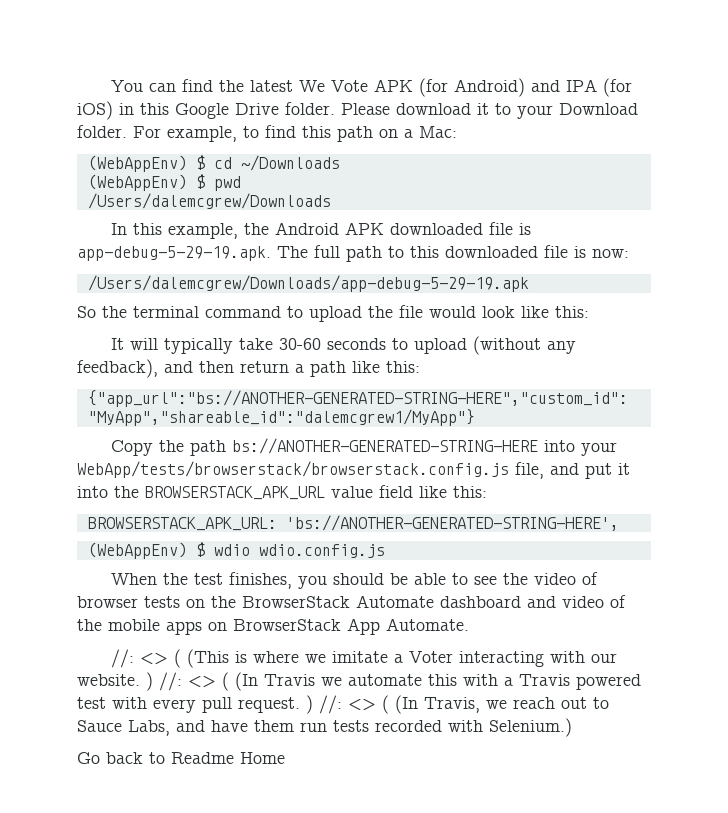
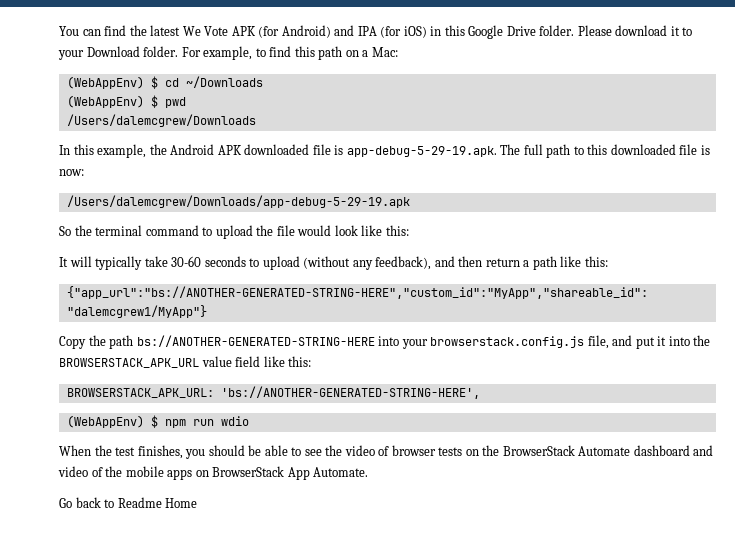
[77,461,509,478] WebApp/tests/browserstack/browserstack.config.js -> [430,336,585,348] browserstack.config.js
(205, 549) none -> [164,419,214,428] npm run
[258,544,385,558] wdio.config.js -> (249, 421) none
[110,649,617,668] [77,672,641,691] [77,695,609,714] [77,718,572,737] // //: <> ( (This is where we imitate a Voter interacting with our website. ) //: <> ( (In Travis we automate this with a Travis powered test with every pull request. ) //: <> ( (In Travis, we reach out to Sauce Labs, and have them run tests recorded with Selenium.) -> (369, 472) none

